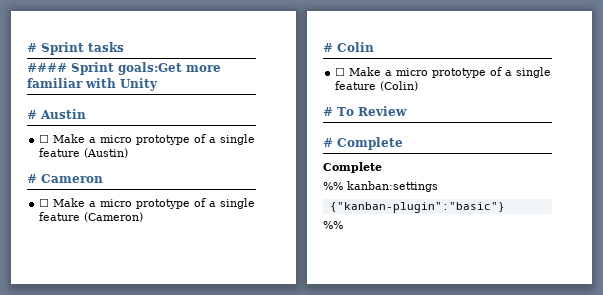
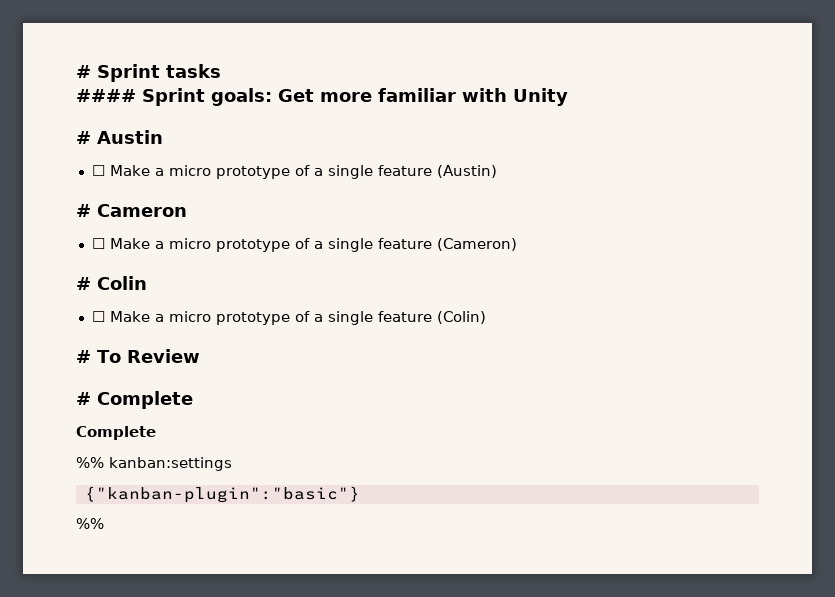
[118,62,182,75] goals:Get -> [211,88,314,106] goals: Get

